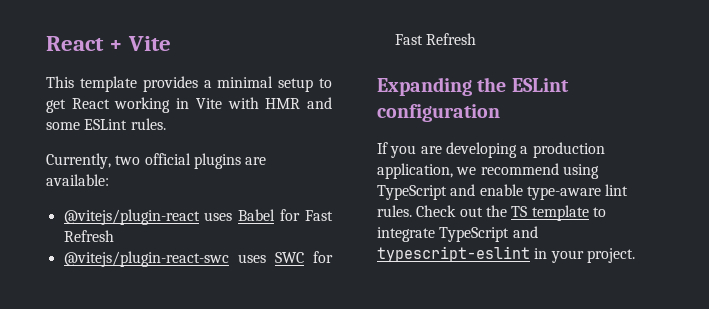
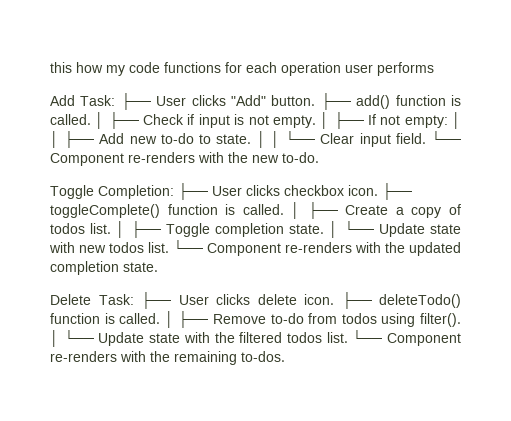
[46,36,172,51] [46,76,332,92] [46,97,332,113] [46,118,166,130] [46,153,267,169] [46,174,109,186] [63,209,333,225] [63,230,114,242] [63,251,333,267] [394,33,476,45] [377,77,569,96] [377,104,500,122] [377,142,605,158] [377,163,599,179] [377,184,629,200] [377,205,606,221] [377,226,538,242] [377,246,635,263] React + Vite // This template provides a minimal setup to get React working in Vite with HMR and some ESLint rules. // Currently, two official plugins are available: // @vitejs/plugin-react uses Babel for Fast Refresh // @vitejs/plugin-react-swc uses SWC for Fast Refresh // Expanding the ESLint configuration // If you are developing a production application, we recommend using TypeScript and enable type-aware lint rules. Check out the TS template to integrate TypeScript and typescript-eslint in your project. -> [50,62,434,76] [50,93,461,110] [50,112,461,129] [50,131,461,148] [50,152,319,166] [50,183,412,200] [50,202,461,219] [50,221,461,238] [49,240,461,256] [50,261,158,275] [50,292,461,309] [50,311,462,328] [50,330,461,347] [50,351,285,365] this how my code functions for each operation user performs // Add Task: ├── User clicks "Add" button. ├── add() function is called. │ ├── Check if input is not empty. │ ├── If not empty: │ │ ├── Add new to-do to state. │ │ └── Clear input field. └── Component re-renders with the new to-do. // Toggle Completion: ├── User clicks checkbox icon. ├── toggleComplete() function is called. │ ├── Create a copy of todos list. │ ├── Toggle completion state. │ └── Update state with new todos list. └── Component re-renders with the updated completion state. // Delete Task: ├── User clicks delete icon. ├── deleteTodo() function is called. │ ├── Remove to-do from todos using filter(). │ └── Update state with the filtered todos list. └── Component re-renders with the remaining to-dos.

